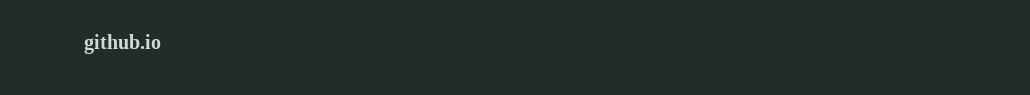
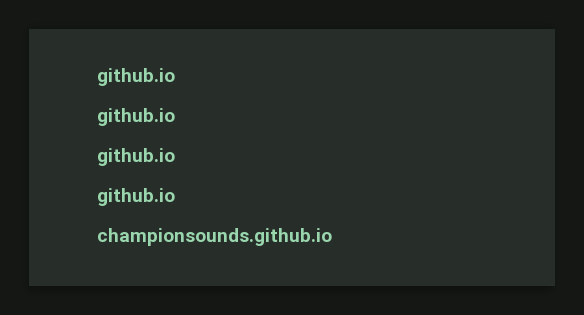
[84,34,161,54] github.io -> [97,68,175,86] [97,108,175,126] [97,148,175,166] [97,188,175,206] [97,228,332,246] github.io // github.io // github.io // github.io // championsounds.github.io

